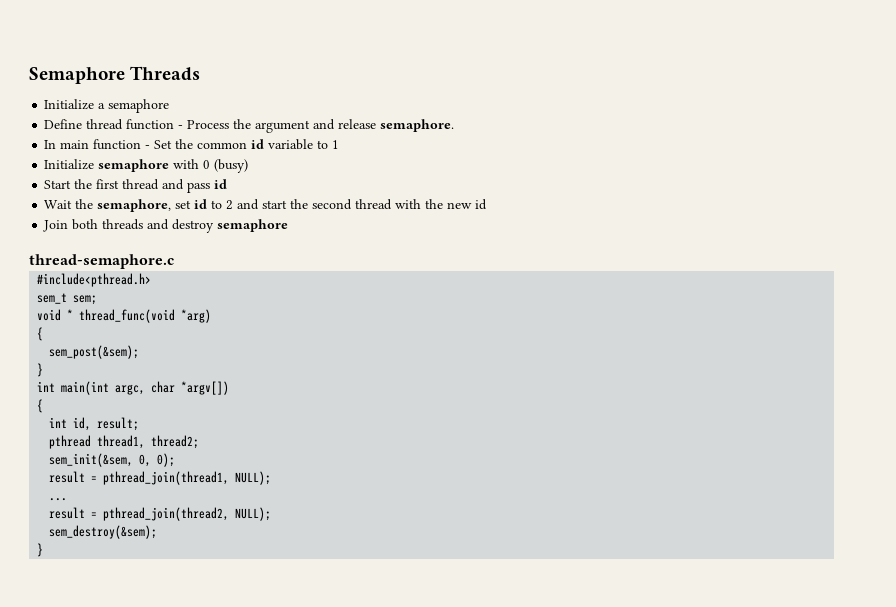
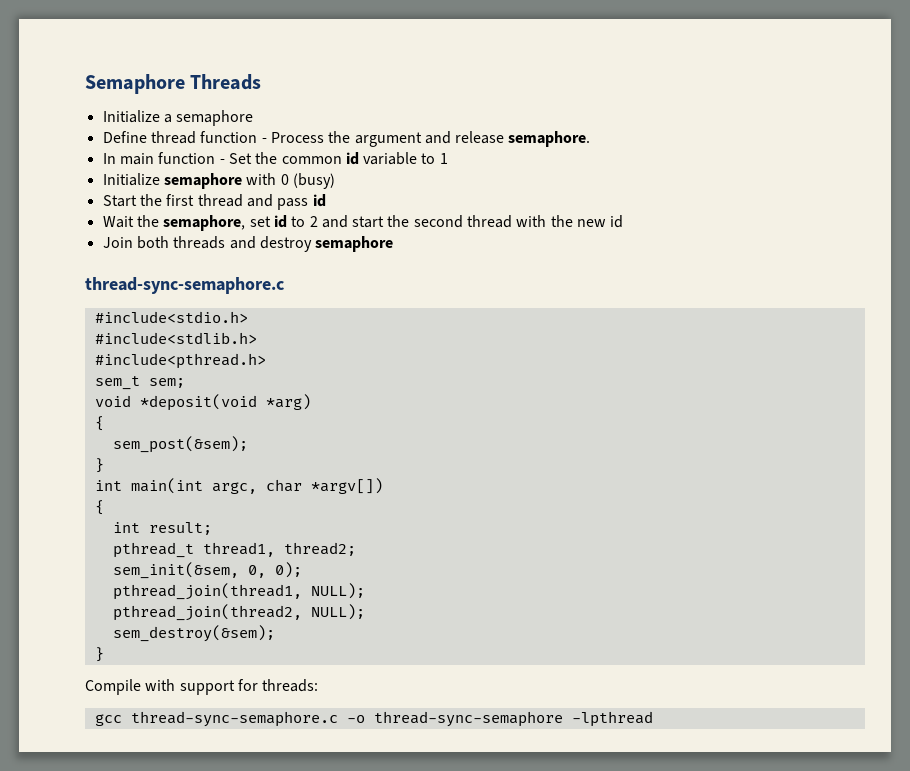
[29,254,174,269] thread-semaphore.c -> [85,277,284,294] [94,311,248,323] [94,332,257,344] thread-sync-semaphore.c // #include<stdio.h> // #include<stdlib.h>
[67,309,176,323] * thread_func(void -> [139,394,257,411] *deposit(void
[73,417,92,431] id, -> (140, 527) none
[49,435,92,449] pthread -> [112,542,194,558] pthread_t
[49,471,98,483] result = -> (302, 570) none
[49,498,68,501] [49,507,98,519] ... // result = -> (365, 591) none
(44, 550) none -> [85,679,319,695] [94,711,653,727] // Compile with support for threads: // gcc thread-sync-semaphore.c -o thread-sync-semaphore -lpthread

